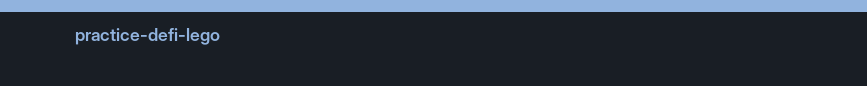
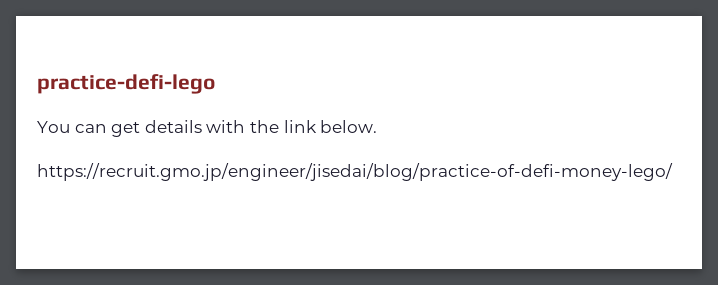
(220, 36) none -> [37,120,378,137] [37,163,673,181] // You can get details with the link below. // https://recruit.gmo.jp/engineer/jisedai/blog/practice-of-defi-money-lego/

